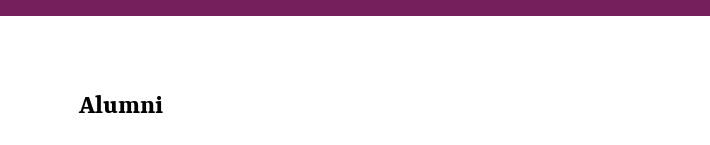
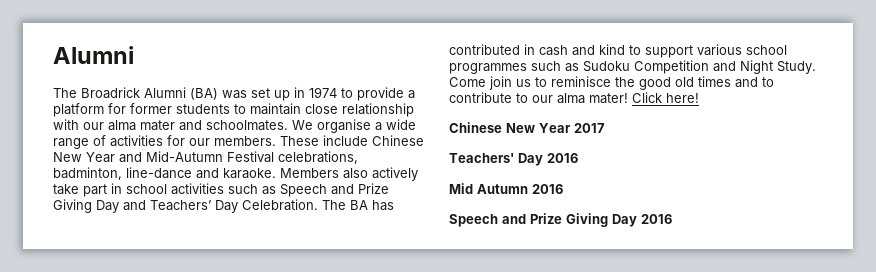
[78,95,163,113] Alumni -> [53,46,134,64] [53,87,415,101] [53,103,414,117] [53,119,416,133] [53,135,424,149] [53,151,358,164] [53,167,418,181] [53,183,389,197] [53,199,394,213] [449,44,787,58] [449,60,816,74] [449,76,774,90] [449,92,699,104] [449,122,605,133] [449,153,578,166] [449,183,563,194] [449,213,672,227] Alumni // The Broadrick Alumni (BA) was set up in 1974 to provide a platform for former students to maintain close relationship with our alma mater and schoolmates. We organise a wide range of activities for our members. These include Chinese New Year and Mid-Autumn Festival celebrations, badminton, line-dance and karaoke. Members also actively take part in school activities such as Speech and Prize Giving Day and Teachers’ Day Celebration. The BA has contributed in cash and kind to support various school programmes such as Sudoku Competition and Night Study. Come join us to reminisce the good old times and to contribute to our alma mater! Click here! // Chinese New Year 2017 // Teachers' Day 2016 // Mid Autumn 2016 // Speech and Prize Giving Day 2016

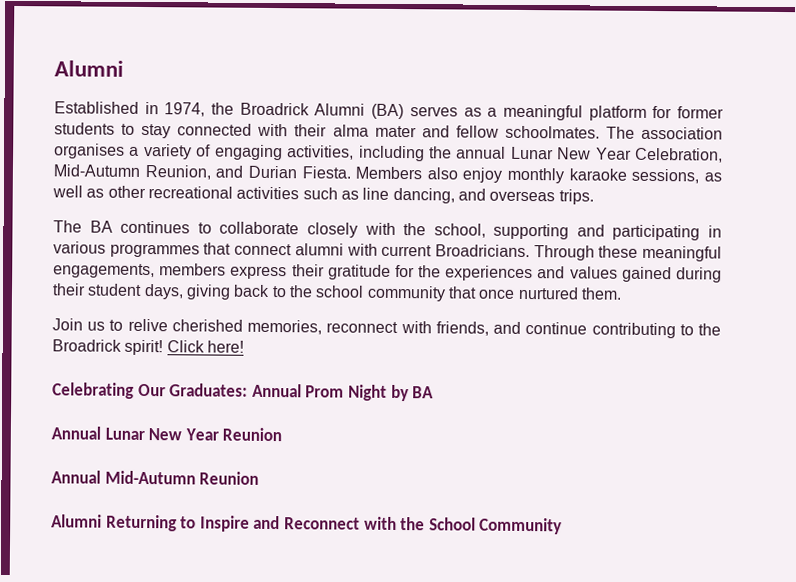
[53,87,415,101] The Broadrick Alumni (BA) was set up in 1974 to provide a -> [54,101,583,121] Established in 1974, the Broadrick Alumni (BA) serves as a meaningful
[250,103,414,117] [53,119,416,133] [53,135,424,149] [53,151,358,164] [53,167,418,181] [53,183,389,197] [53,199,394,213] [449,44,787,58] [449,60,816,74] [449,76,774,90] [449,92,699,104] [449,122,605,133] [449,153,578,166] [449,183,563,194] [449,213,672,227] maintain close relationship with our alma mater and schoolmates. We organise a wide range of activities for our members. These include Chinese New Year and Mid-Autumn Festival celebrations, badminton, line-dance and karaoke. Members also actively take part in school activities such as Speech and Prize Giving Day and Teachers’ Day Celebration. The BA has contributed in cash and kind to support various school programmes such as Sudoku Competition and Night Study. Come join us to reminisce the good old times and to contribute to our alma mater! Click here! // Chinese New Year 2017 // Teachers' Day 2016 // Mid Autumn 2016 // Speech and Prize Giving Day 2016 -> [141,123,723,140] [54,143,723,163] [53,164,722,184] [52,185,594,205] [53,220,723,241] [53,241,723,262] [53,263,722,283] [52,283,622,302] [52,318,722,339] [52,339,244,356] [52,382,435,402] [51,426,283,442] [51,470,260,485] [51,514,563,535] stay connected with their alma mater and fellow schoolmates. The association organises a variety of engaging activities, including the annual Lunar New Year Celebration, Mid-Autumn Reunion, and Durian Fiesta. Members also enjoy monthly karaoke sessions, as well as other recreational activities such as line dancing, and overseas trips. // The BA continues to collaborate closely with the school, supporting and participating in various programmes that connect alumni with current Broadricians. Through these meaningful engagements, members express their gratitude for the experiences and values gained during their student days, giving back to the school community that once nurtured them. // Join us to relive cherished memories, reconnect with friends, and continue contributing to the Broadrick spirit! Click here! // Celebrating Our Graduates: Annual Prom Night by BA // Annual Lunar New Year Reunion // Annual Mid-Autumn Reunion // Alumni Returning to Inspire and Reconnect with the School Community

